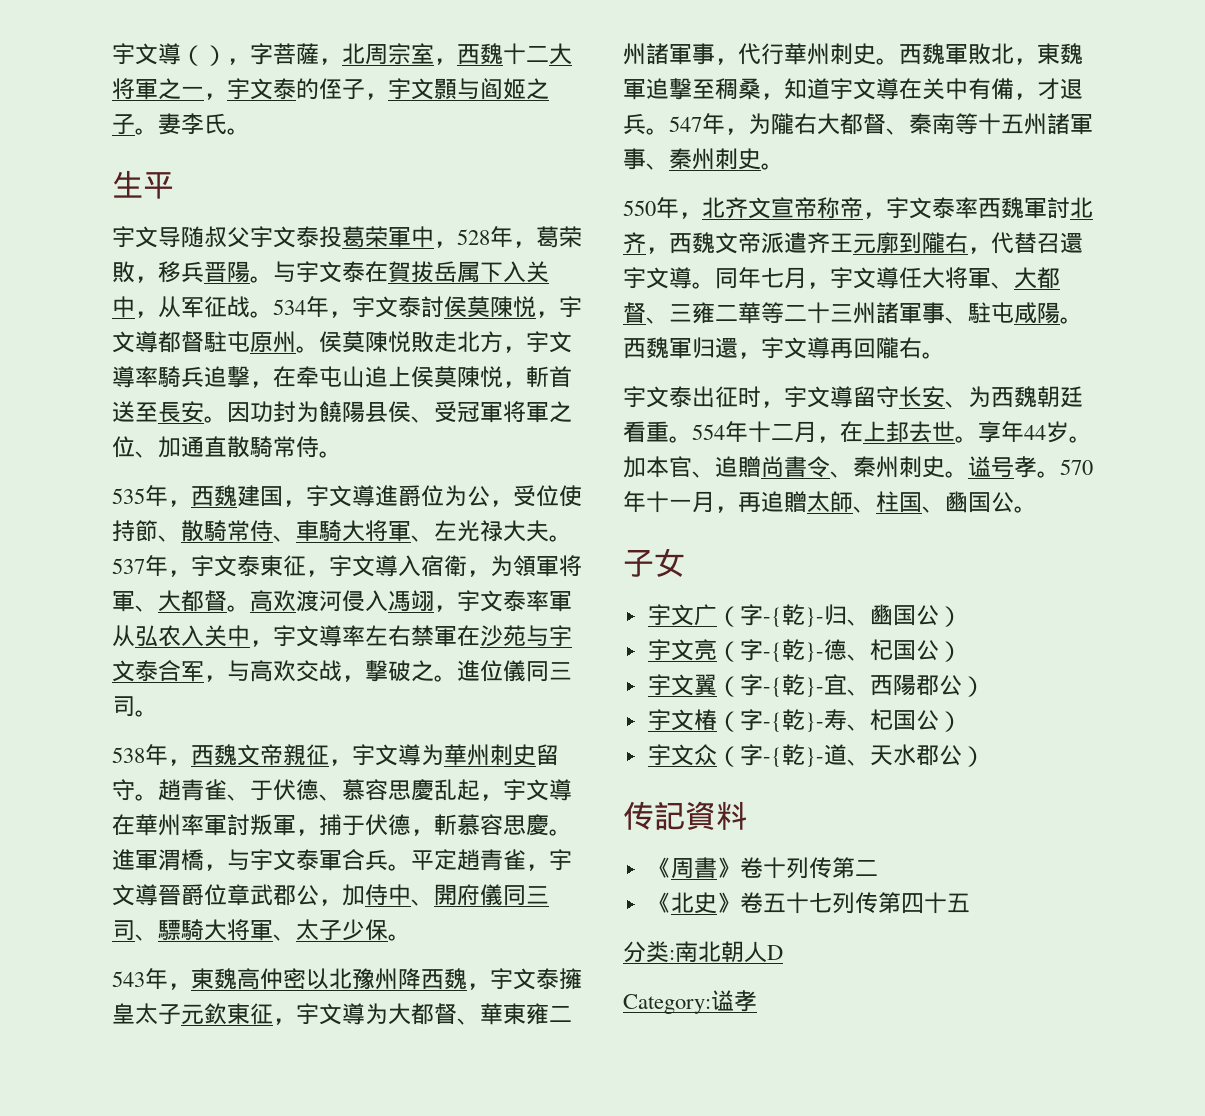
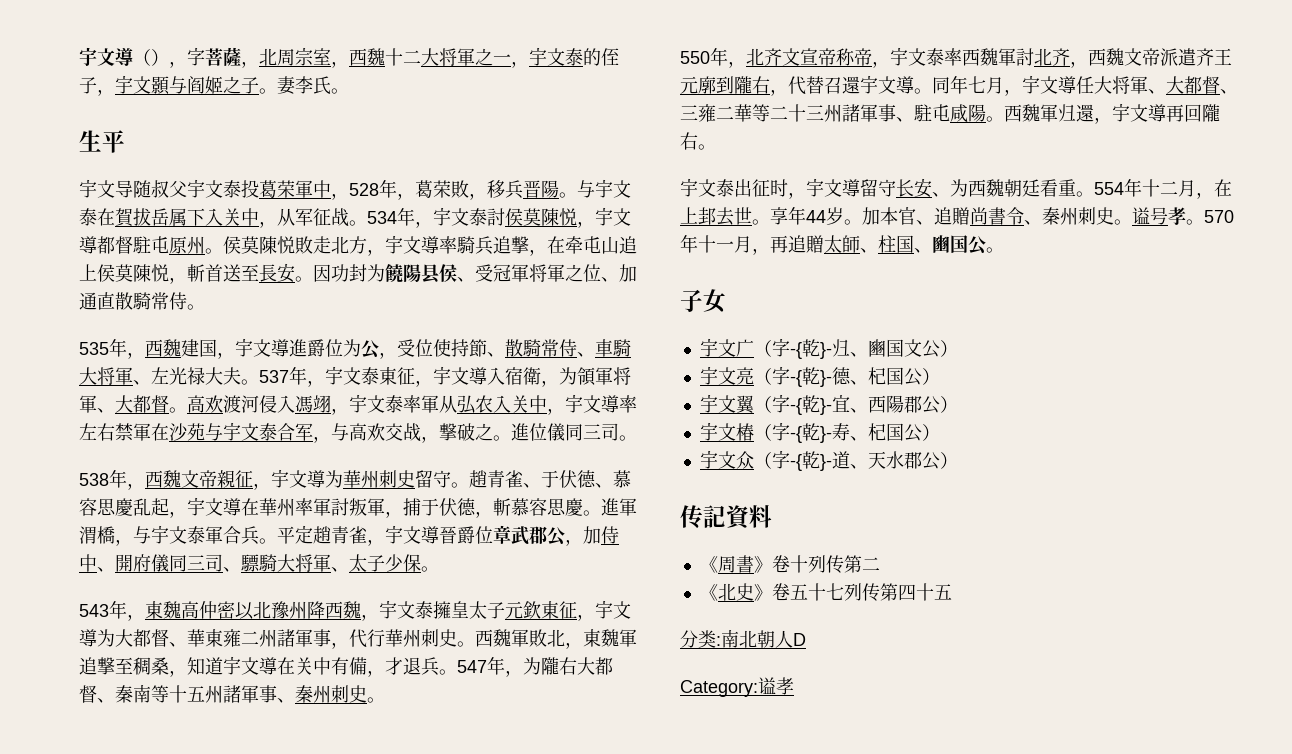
(916, 615) none -> [903,339,922,357] 文

